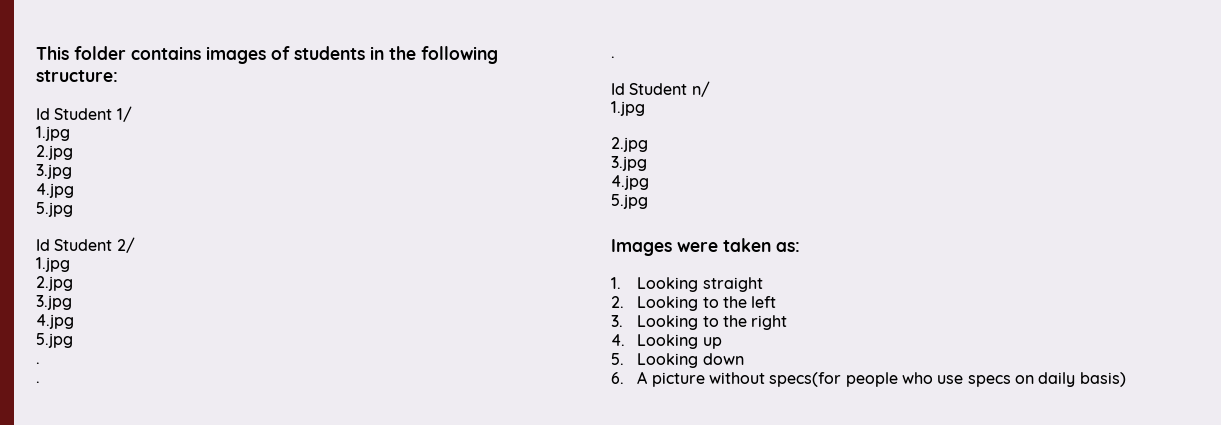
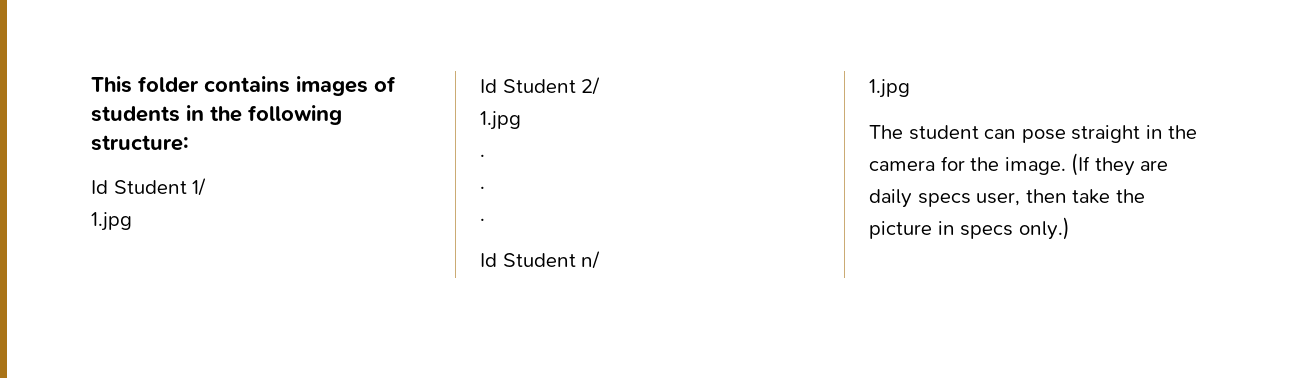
[36,145,73,160] [36,164,72,179] [36,183,74,198] [36,202,73,217] // 2.jpg // 3.jpg // 4.jpg // 5.jpg -> (132, 221) none
[36,276,73,291] [36,295,72,310] [36,314,74,329] [36,333,73,348] // 2.jpg // 3.jpg // 4.jpg // 5.jpg -> (521, 120) none
[611,137,648,152] [611,156,647,171] [611,175,649,190] [611,194,648,209] [611,238,800,256] [611,277,763,292] [611,296,777,311] [611,315,788,330] [611,334,722,349] [611,353,744,368] [611,371,1126,387] 2.jpg // 3.jpg // 4.jpg // 5.jpg // Images were taken as: // 1. Looking straight // 2. Looking to the left // 3. Looking to the right // 4. Looking up // 5. Looking down // 6. A picture without specs(for people who use specs on daily basis) -> [869,125,1198,143] [869,153,1169,176] [869,189,1145,208] [869,217,1070,240] The student can pose straight in the camera for the image. (If they are daily specs user, then take the picture in specs only.)

